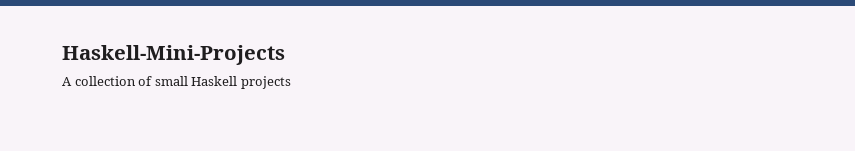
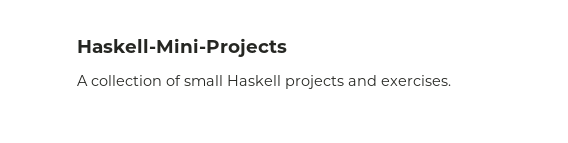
(291, 82) none -> [348,75,451,86] and exercises.

